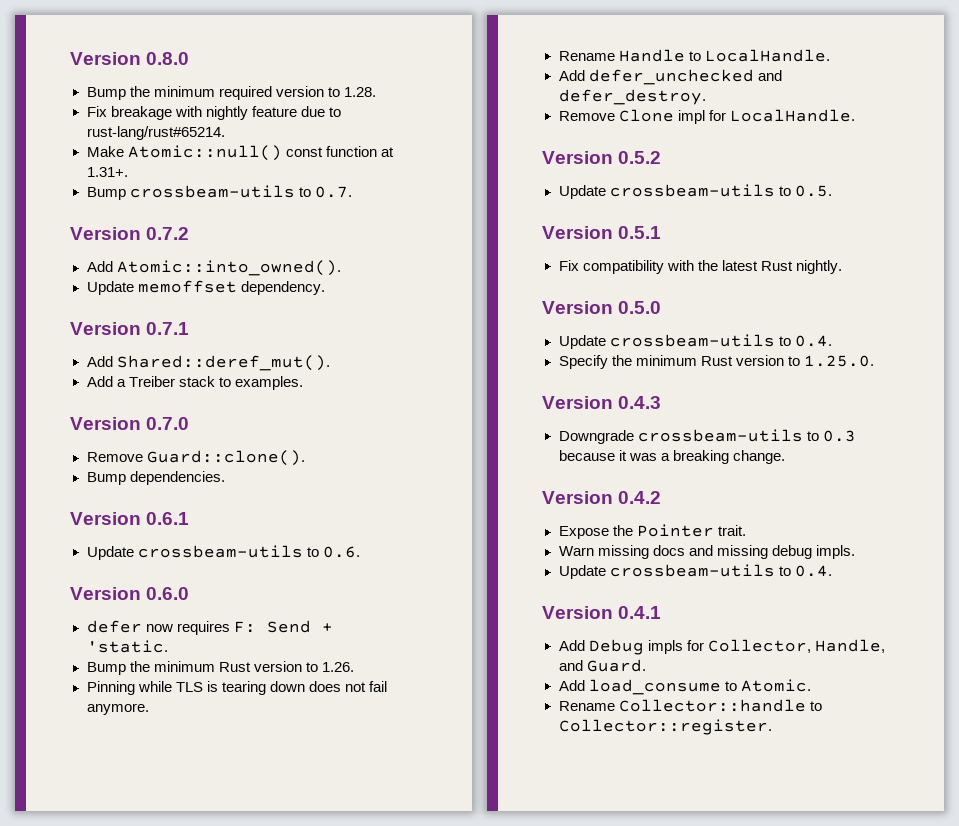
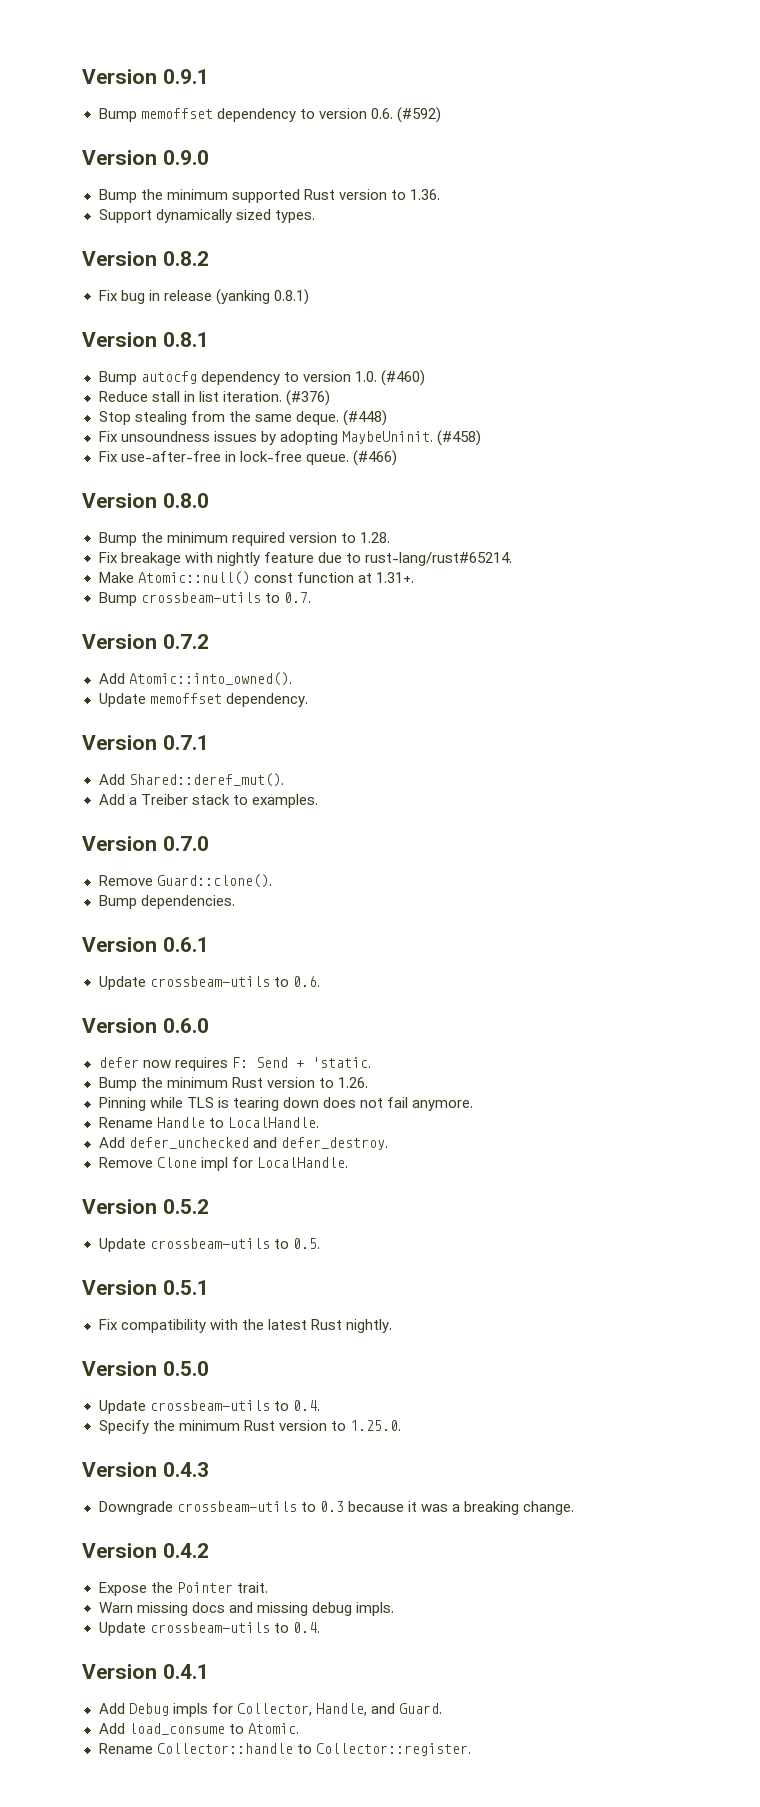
[70,52,141,65] Version -> [82,69,209,84] [98,107,441,123] [82,150,209,165] [98,189,440,203] [98,209,315,223] [82,251,209,266] [98,289,309,305] [82,332,209,347] [98,370,425,386] [98,390,330,406] [98,410,387,426] [98,430,481,446] [98,450,397,466] [82,493,157,508] Version 0.9.1 // Bump memoffset dependency to version 0.6. (#592) // Version 0.9.0 // Bump the minimum supported Rust version to 1.36. // Support dynamically sized types. // Version 0.8.2 // Fix bug in release (yanking 0.8.1) // Version 0.8.1 // Bump autocfg dependency to version 1.0. (#460) // Reduce stall in list iteration. (#376) // Stop stealing from the same deque. (#448) // Fix unsoundness issues by adopting MaybeUninit. (#458) // Fix use-after-free in lock-free queue. (#466) // Version

